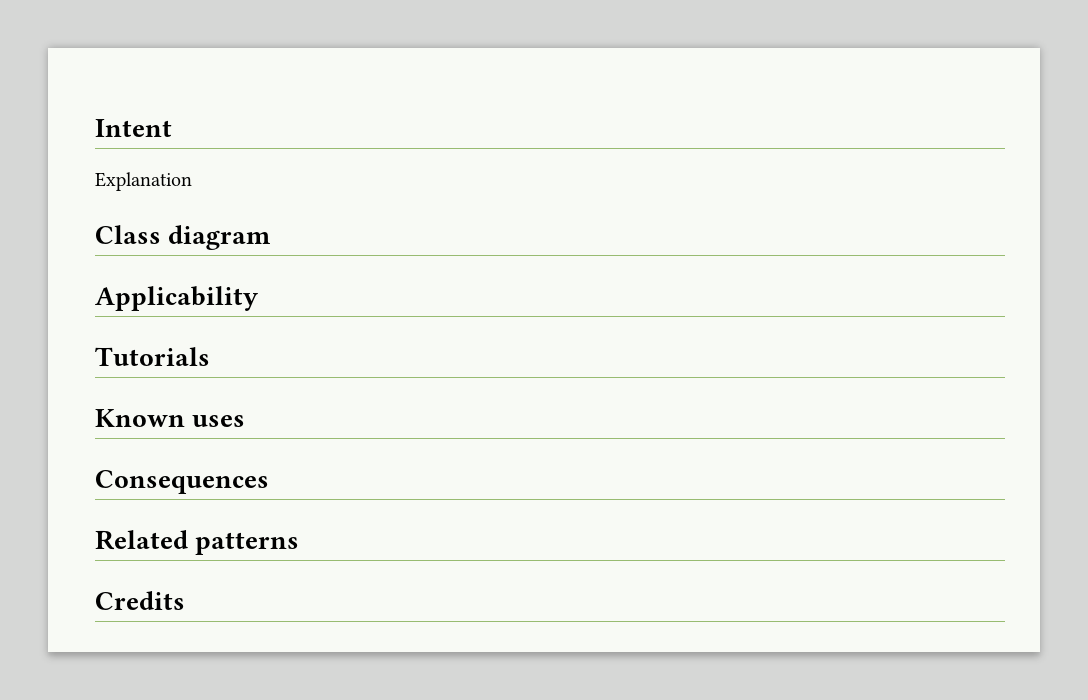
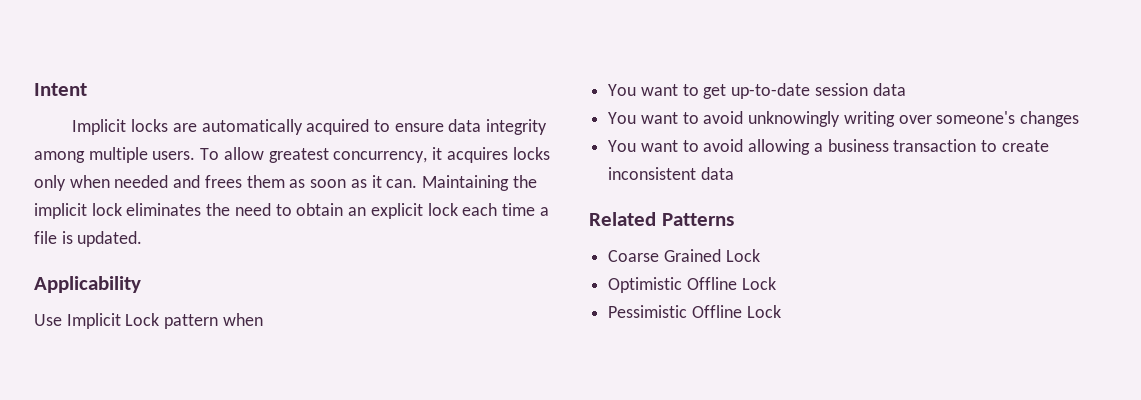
[95,172,192,191] [95,225,272,250] [95,286,258,311] [95,347,210,366] [95,409,246,427] [95,470,269,494] [95,530,300,555] [95,591,185,610] Explanation // Class diagram // Applicability // Tutorials // Known uses // Consequences // Related patterns // Credits -> [72,119,548,135] [34,147,550,163] [34,175,537,191] [34,203,549,219] [34,231,143,247] [34,276,141,293] [34,313,263,329] [608,83,906,99] [608,111,1080,127] [608,139,1049,155] [608,167,734,180] [589,212,734,226] [608,249,760,262] [608,277,776,293] [608,305,781,318] Implicit locks are automatically acquired to ensure data integrity among multiple users. To allow greatest concurrency, it acquires locks only when needed and frees them as soon as it can. Maintaining the implicit lock eliminates the need to obtain an explicit lock each time a file is updated. // Applicability // Use Implicit Lock pattern when // You want to get up-to-date session data // You want to avoid unknowingly writing over someone's changes // You want to avoid allowing a business transaction to create inconsistent data // Related Patterns // Coarse Grained Lock // Optimistic Offline Lock // Pessimistic Offline Lock

